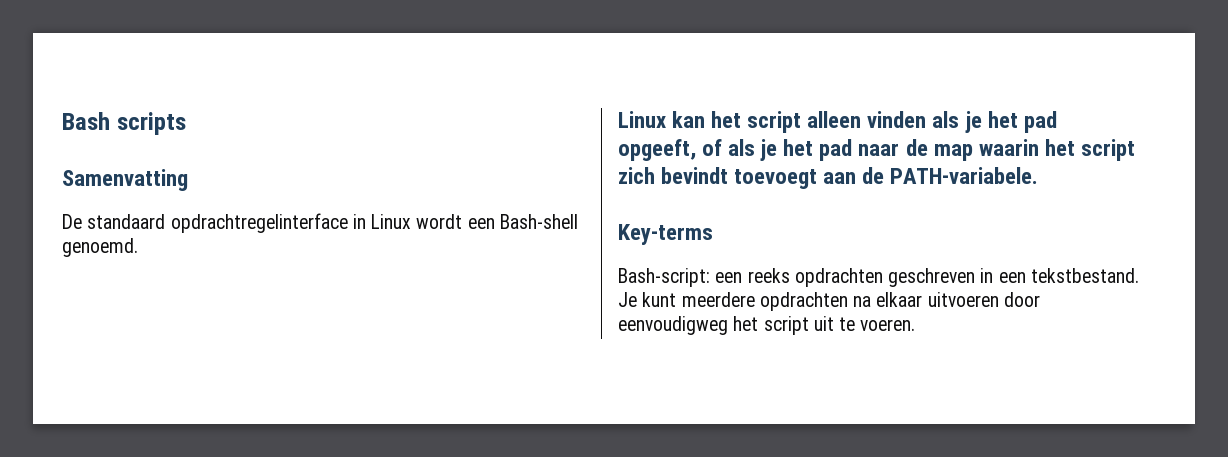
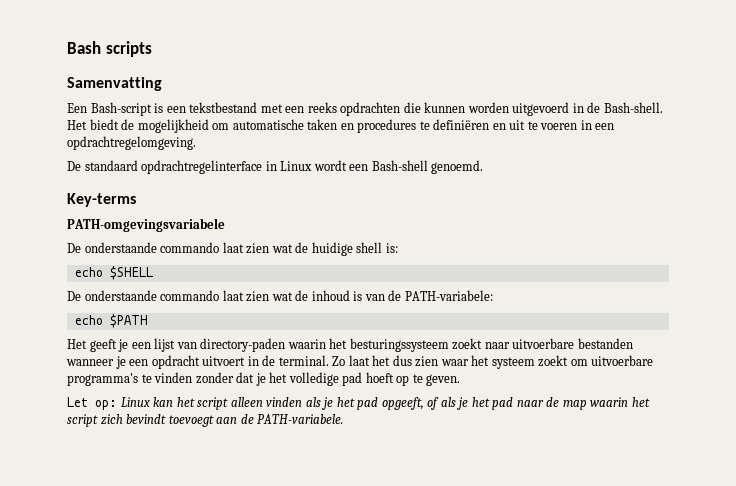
(188, 180) none -> [67,102,663,116] [67,119,615,133] [67,136,196,150] // Een Bash-script is een tekstbestand met een reeks opdrachten die kunnen worden uitgevoerd in de Bash-shell. Het biedt de mogelijkheid om automatische taken en procedures te definiëren en uit te voeren in een opdrachtregelomgeving.
(138, 247) none -> [67,193,136,207] [67,218,225,232] [67,242,398,256] [74,266,153,280] [67,290,493,302] [74,314,148,328] [67,338,633,352] [66,355,654,369] [67,372,461,386] [67,397,117,410] Key-terms // PATH-omgevingsvariabele // De onderstaande commando laat zien wat de huidige shell is: // echo $SHELL // De onderstaande commando laat zien wat de inhoud is van de PATH-variabele: // echo $PATH // Het geeft je een lijst van directory-paden waarin het besturingssysteem zoekt naar uitvoerbare bestanden wanneer je een opdracht uitvoert in de terminal. Zo laat het dus zien waar het systeem zoekt om uitvoerbare programma's te vinden zonder dat je het volledige pad hoeft op te geven. // Let op:
[618,224,713,245] [618,268,1139,287] [618,292,1040,311] [618,316,916,335] // Key-terms // Bash-script: een reeks opdrachten geschreven in een tekstbestand. Je kunt meerdere opdrachten na elkaar uitvoeren door eenvoudigweg het script uit te voeren. -> (344, 419) none

